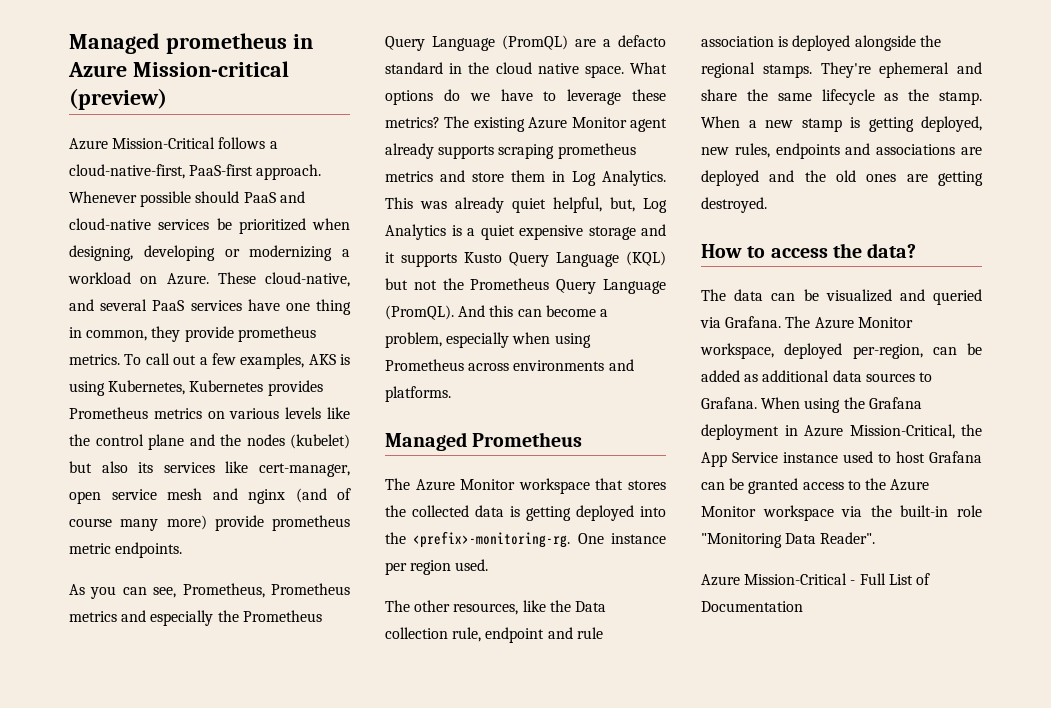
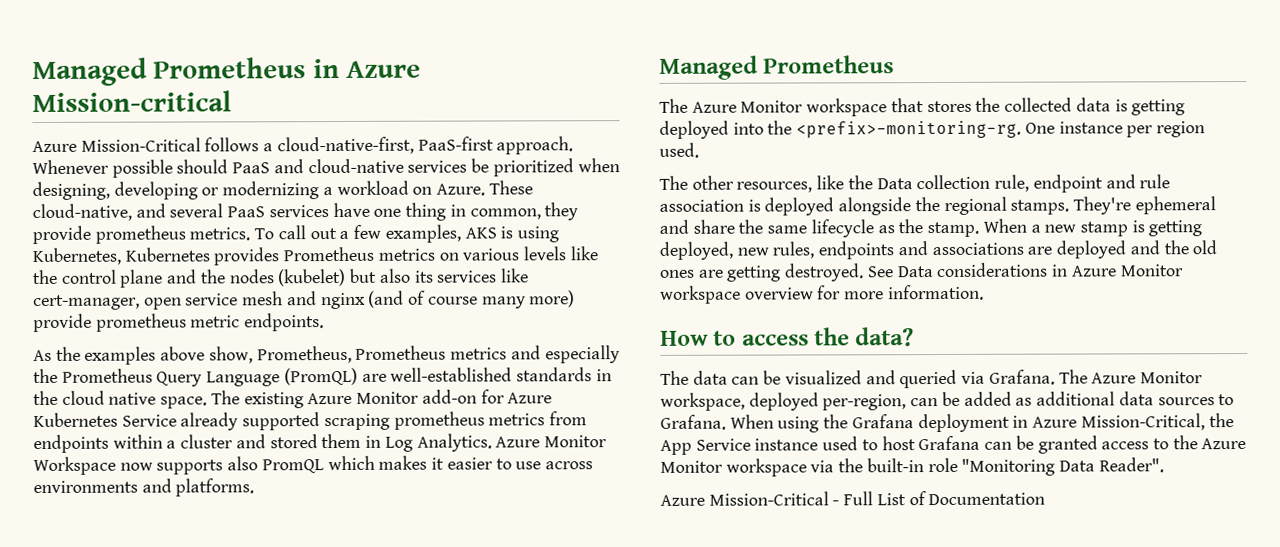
[69,33,287,54] Managed prometheus -> [32,57,307,87] Managed Prometheus
[69,88,167,110] (preview) -> (232, 101) none
[90,586,177,599] you can see, -> [55,346,253,365] the examples above show,
[603,35,666,47] [385,62,443,74] a defacto standard -> [390,367,593,382] well-established standards
[630,62,667,74] [385,89,666,105] [385,116,667,132] [385,143,636,159] [385,170,666,186] [385,197,667,213] [385,224,666,240] [385,251,666,267] [385,278,666,294] [385,305,608,320] [385,332,591,348] [385,359,464,371] What options do we have to leverage these metrics? The existing Azure Monitor agent already supports scraping prometheus metrics and store them in Log Analytics. This was already quiet helpful, but, Log Analytics is a quiet expensive storage and it supports Kusto Query Language (KQL) but not the Prometheus Query Language (PromQL). And this can become a problem, especially when using Prometheus -> [210,389,553,409] [33,411,588,431] [33,433,607,454] [33,455,542,476] The existing Azure Monitor add-on for Azure Kubernetes Service already supported scraping prometheus metrics from endpoints within a cluster and stored them in Log Analytics. Azure Monitor Workspace now supports also PromQL which makes it easier to use
(767, 205) none -> [866,262,1184,278] [660,284,984,304] See Data considerations in Azure Monitor workspace overview for more information.

